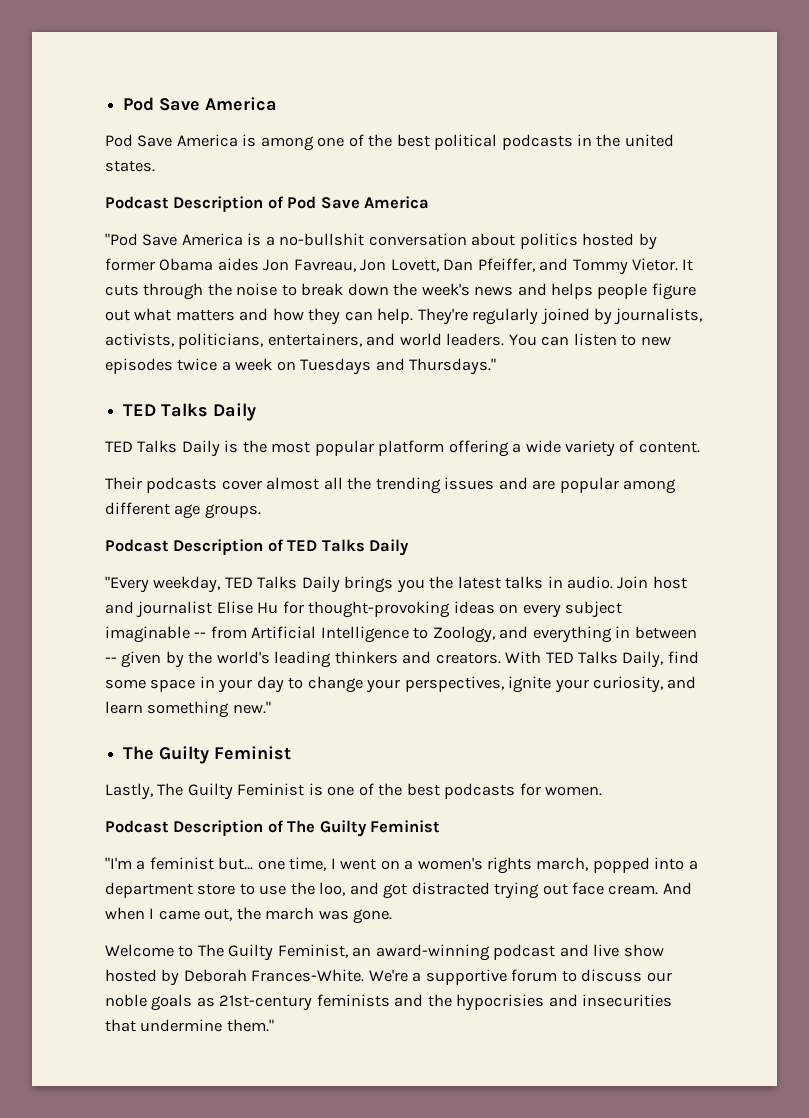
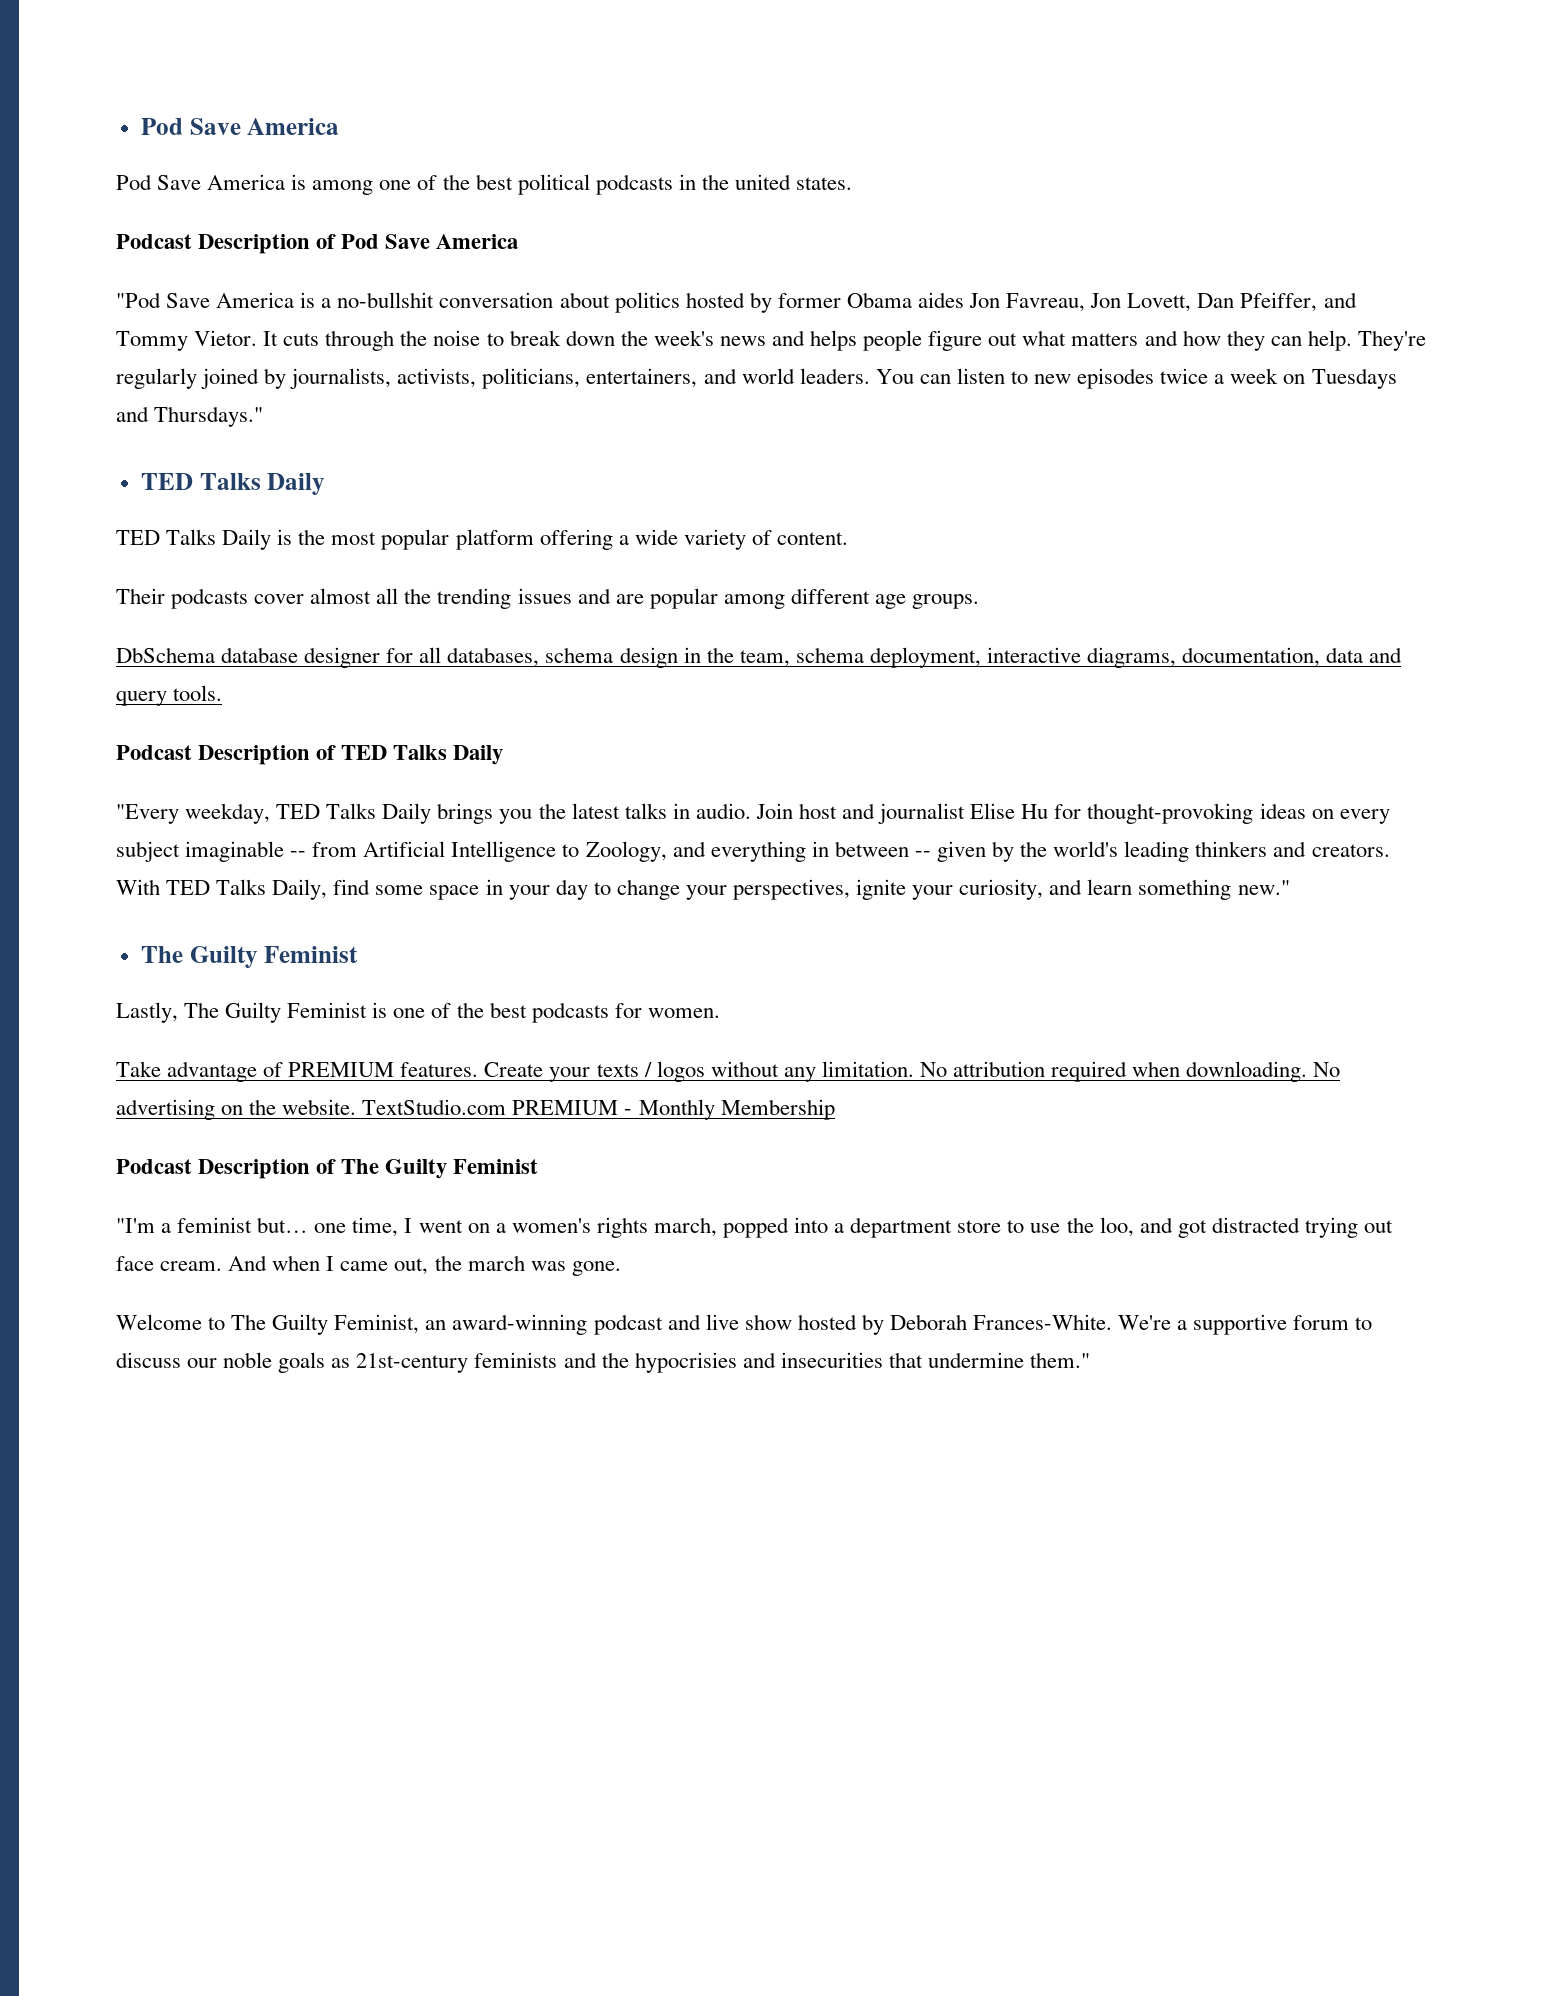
(261, 511) none -> [116,647,1403,668] [116,685,223,706] // DbSchema database designer for all databases, schema design in the team, schema deployment, interactive diagrams, documentation, data and query tools.
(603, 791) none -> [116,1061,1341,1082] [116,1099,835,1120] // Take advantage of PREMIUM features. Create your texts / logos without any limitation. No attribution required when downloading. No advertising on the website. TextStudio.com PREMIUM - Monthly Membership

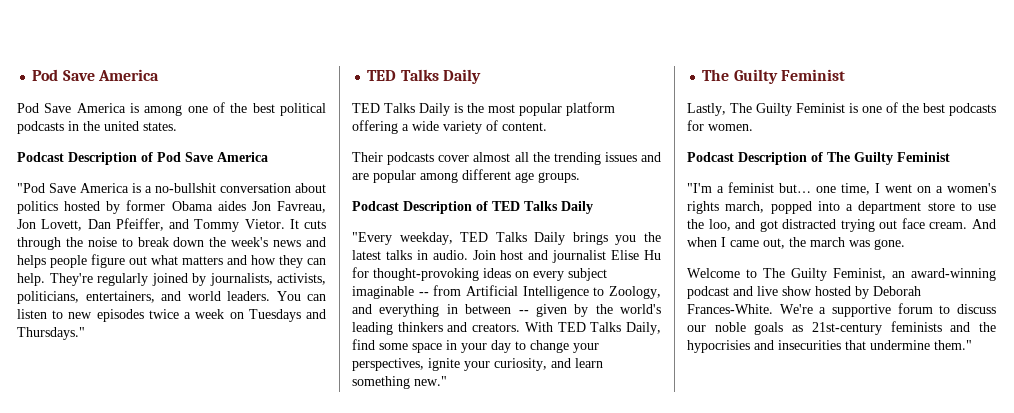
[116,647,1403,668] [116,685,223,706] // DbSchema database designer for all databases, schema design in the team, schema deployment, interactive diagrams, documentation, data and query tools. -> (580, 177) none
[116,1061,1341,1082] [116,1099,835,1120] // Take advantage of PREMIUM features. Create your texts / logos without any limitation. No attribution required when downloading. No advertising on the website. TextStudio.com PREMIUM - Monthly Membership -> (753, 127) none

